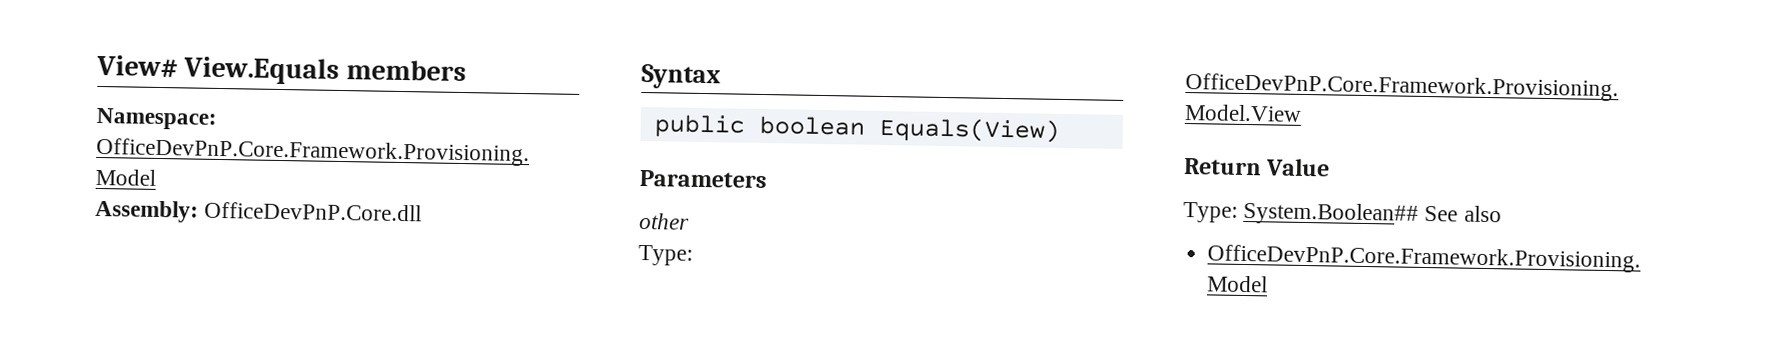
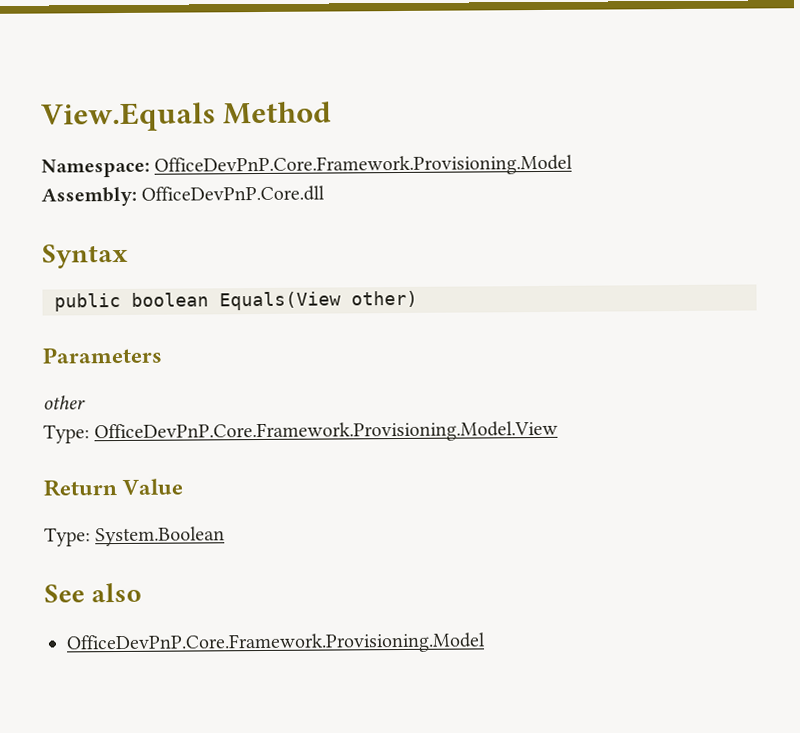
[96,54,466,85] View# View.Equals members -> [41,101,333,132] View.Equals Method
[878,116,1060,143] Equals(View) -> [219,290,418,311] Equals(View other)
[1243,201,1420,226] System.Boolean## -> [95,526,226,547] System.Boolean //

